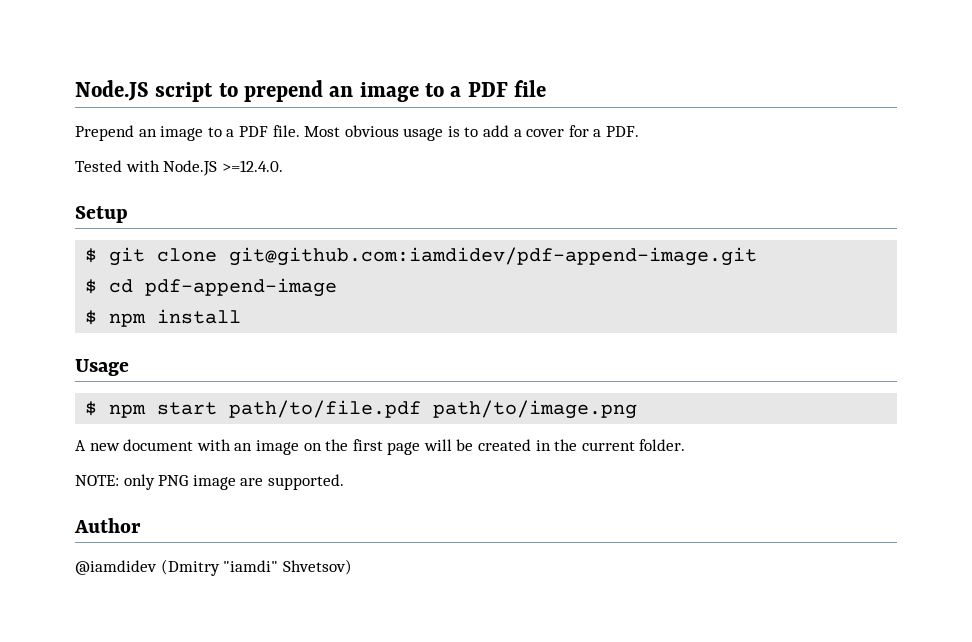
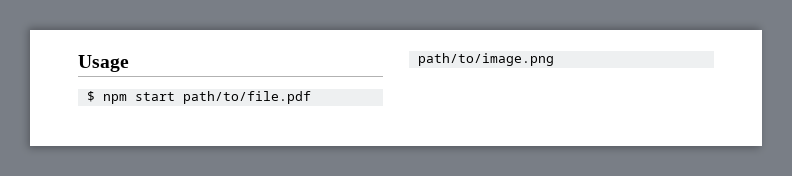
[75,80,547,102] [75,125,640,141] [75,160,283,176] [75,206,128,223] [85,247,758,266] [85,278,338,297] [85,309,242,327] Node.JS script to prepend an image to a PDF file // Prepend an image to a PDF file. Most obvious usage is to add a cover for a PDF. // Tested with Node.JS >=12.4.0. // Setup // $ git clone git@github.com:iamdidev/pdf-append-image.git // $ cd pdf-append-image // $ npm install // -> (78, 63) none
[75,439,686,455] [75,474,344,490] [74,518,141,533] [75,559,352,576] // A new document with an image on the first page will be created in the current folder. // NOTE: only PNG image are supported. // Author // @iamdidev (Dmitry "iamdi" Shvetsov) -> (554, 59) none

